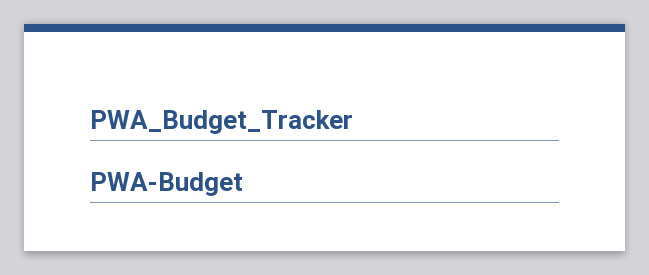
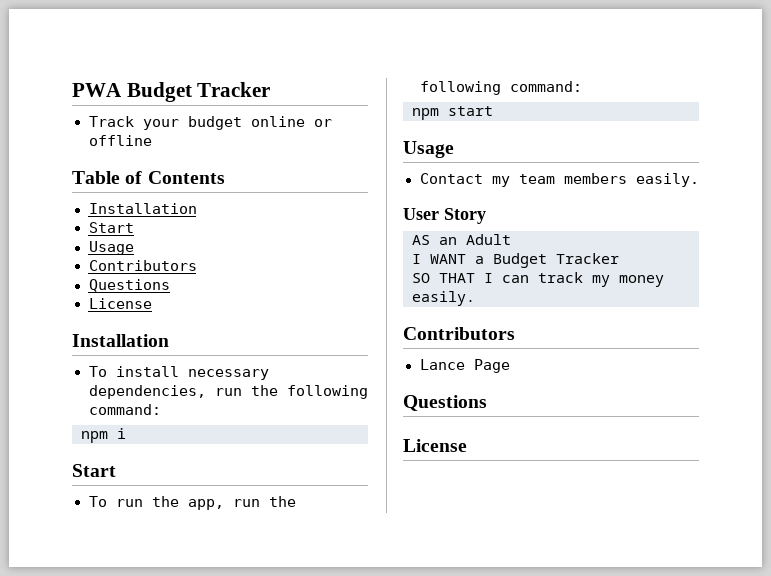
[90,110,353,134] [90,172,243,196] PWA_Budget_Tracker // PWA-Budget -> [72,82,271,102] [88,116,332,130] [88,135,152,146] [72,171,225,184] [88,203,197,214] [88,222,134,233] [88,241,134,255] [88,260,197,271] [88,279,170,292] [88,298,152,309] [72,334,169,347] [88,366,269,380] [88,385,368,399] [88,404,161,415] [81,428,126,443] [72,464,116,477] [88,496,296,510] [419,81,582,95] [412,106,493,120] [403,141,454,158] [419,173,699,187] [403,208,486,224] [412,234,511,245] [412,253,619,268] [412,272,664,287] [412,291,475,306] [403,327,515,340] [419,359,510,373] [403,395,487,411] [403,439,467,452] PWA Budget Tracker // Track your budget online or offline // Table of Contents // Installation // Start // Usage // Contributors // Questions // License // Installation // To install necessary dependencies, run the following command: // npm i // Start // To run the app, run the following command: // npm start // Usage // Contact my team members easily. // User Story // AS an Adult // I WANT a Budget Tracker // SO THAT I can track my money easily. // Contributors // Lance Page // Questions // License

